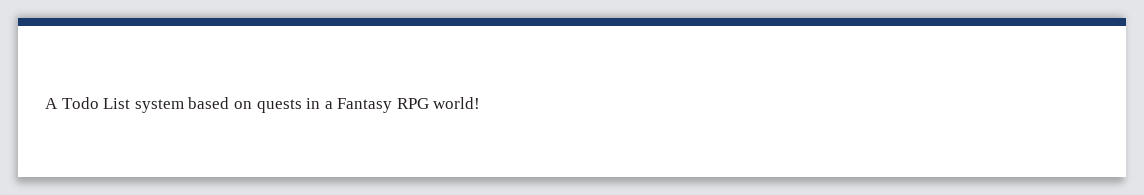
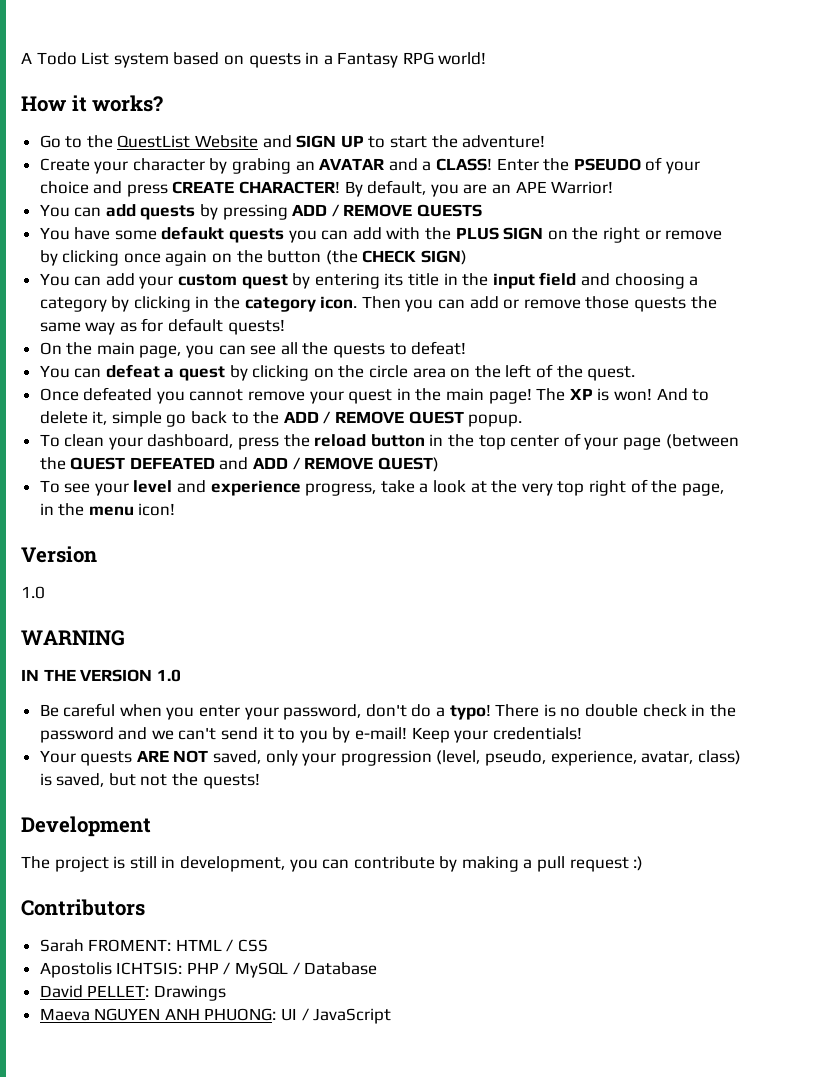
(481, 103) none -> [21,95,164,112] [39,135,546,148] [39,157,700,174] [39,180,614,197] [39,204,483,220] [39,226,723,243] [39,250,468,266] [39,272,699,289] [39,296,717,312] [39,318,285,335] [39,341,467,358] [39,364,636,381] [39,387,710,404] [39,411,523,427] [39,433,739,450] [39,457,439,472] [39,479,724,496] [39,503,176,516] [21,546,97,563] [21,586,45,599] [21,630,125,646] [21,669,181,682] [39,703,736,720] [39,727,582,743] [39,750,741,766] [39,773,260,789] [21,816,151,837] [21,856,644,872] [21,899,145,916] [39,939,269,952] [39,962,378,978] [39,985,226,1001] [39,1008,392,1024] // How it works? // Go to the QuestList Website and SIGN UP to start the adventure! // Create your character by grabing an AVATAR and a CLASS! Enter the PSEUDO of your choice and press CREATE CHARACTER! By default, you are an APE Warrior! // You can add quests by pressing ADD / REMOVE QUESTS // You have some defaukt quests you can add with the PLUS SIGN on the right or remove by clicking once again on the button (the CHECK SIGN) // You can add your custom quest by entering its title in the input field and choosing a category by clicking in the category icon. Then you can add or remove those quests the same way as for default quests! // On the main page, you can see all the quests to defeat! // You can defeat a quest by clicking on the circle area on the left of the quest. // Once defeated you cannot remove your quest in the main page! The XP is won! And to delete it, simple go back to the ADD / REMOVE QUEST popup. // To clean your dashboard, press the reload button in the top center of your page (between the QUEST DEFEATED and ADD / REMOVE QUEST) // To see your level and experience progress, take a look at the very top right of the page, in the menu icon! // Version // 1.0 // WARNING // IN THE VERSION 1.0 // Be careful when you enter your password, don't do a typo! There is no double check in the password and we can't send it to you by e-mail! Keep your credentials! // Your quests ARE NOT saved, only your progression (level, pseudo, experience, avatar, class) is saved, but not the quests! // Development // The project is still in development, you can contribute by making a pull request :) // Contributors // Sarah FROMENT: HTML / CSS // Apostolis ICHTSIS: PHP / MySQL / Database // David PELLET: Drawings // Maeva NGUYEN ANH PHUONG: UI / JavaScript

